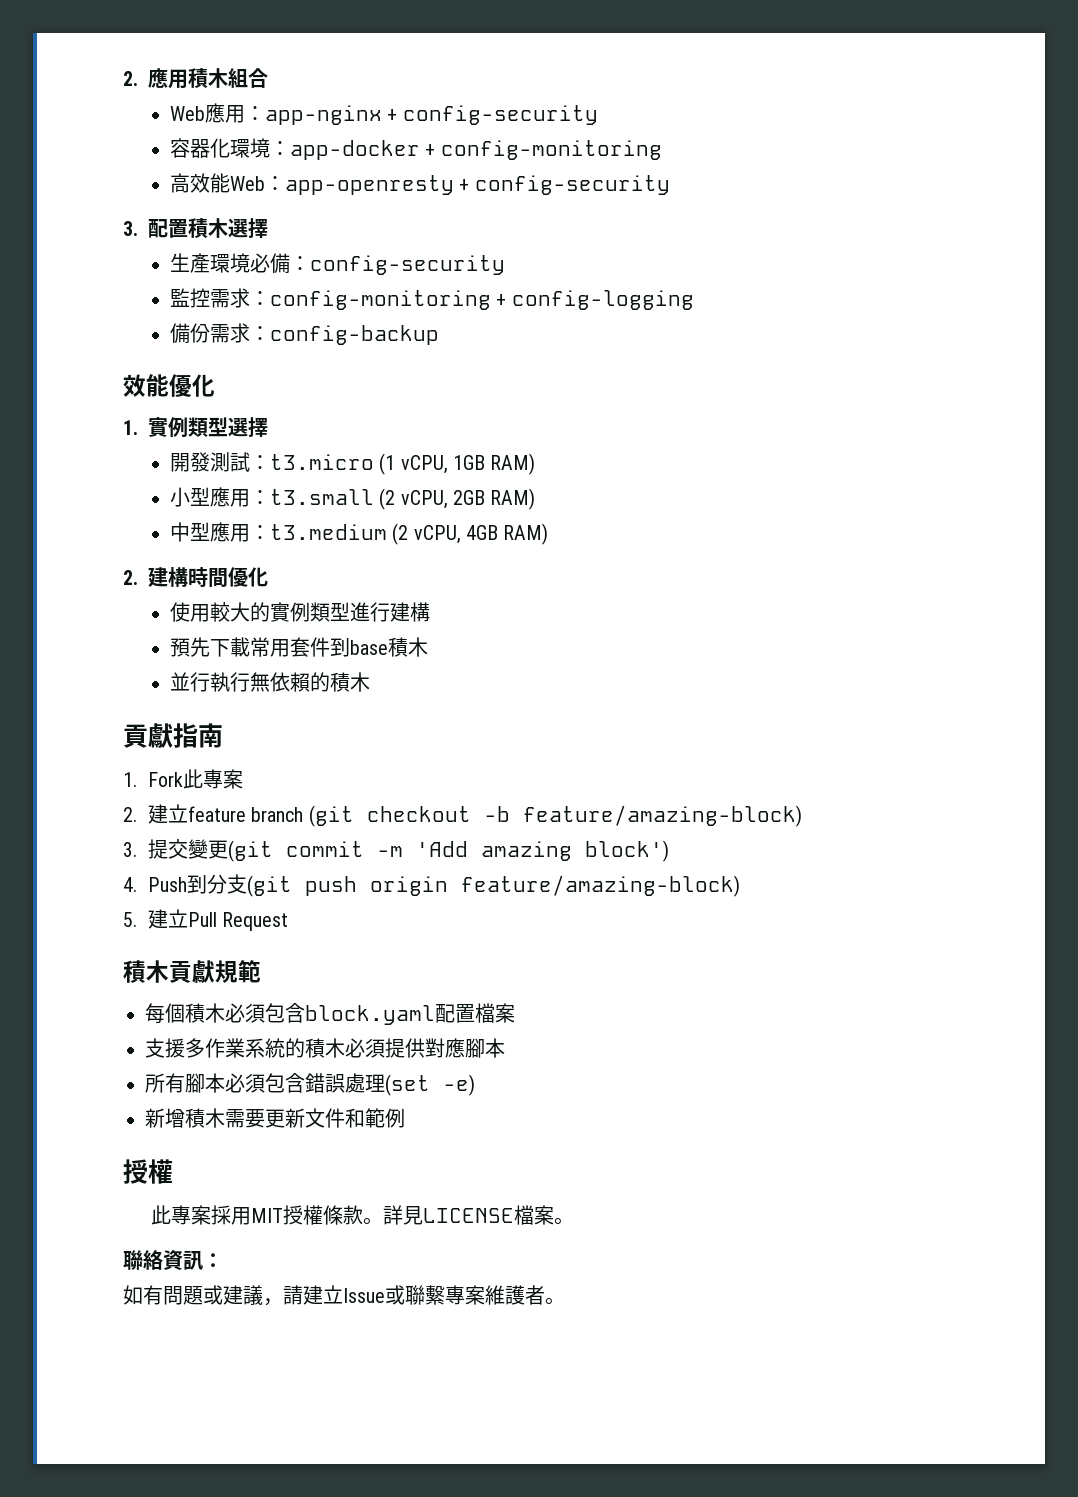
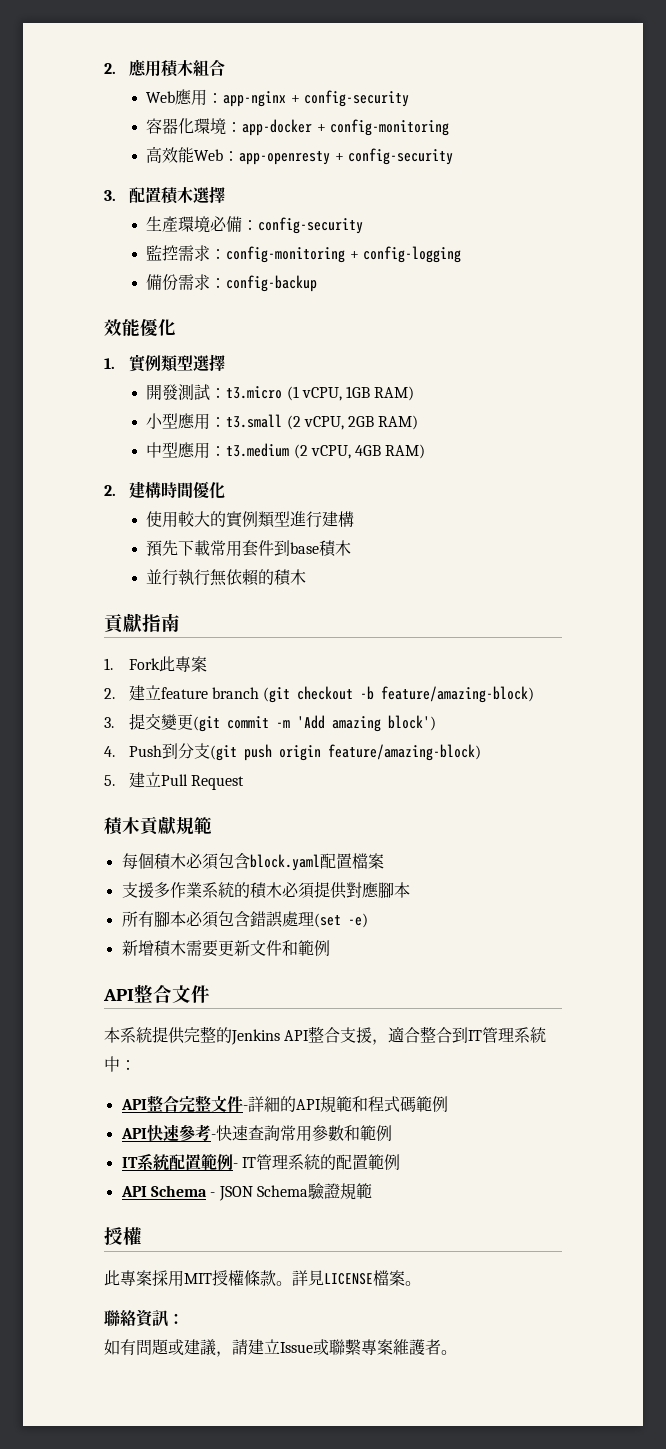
(405, 1118) none -> [103,984,210,1003] [104,1026,547,1045] [104,1056,136,1072] [120,1095,448,1113] [120,1124,392,1142] [121,1153,400,1171] [120,1183,372,1201] // API整合文件 // 本系統提供完整的Jenkins API整合支援，適合整合到IT管理系統中： // API整合完整文件-詳細的API規範和程式碼範例 // API快速參考-快速查詢常用參數和範例 // IT系統配置範例- IT管理系統的配置範例 // API Schema - JSON Schema驗證規範

